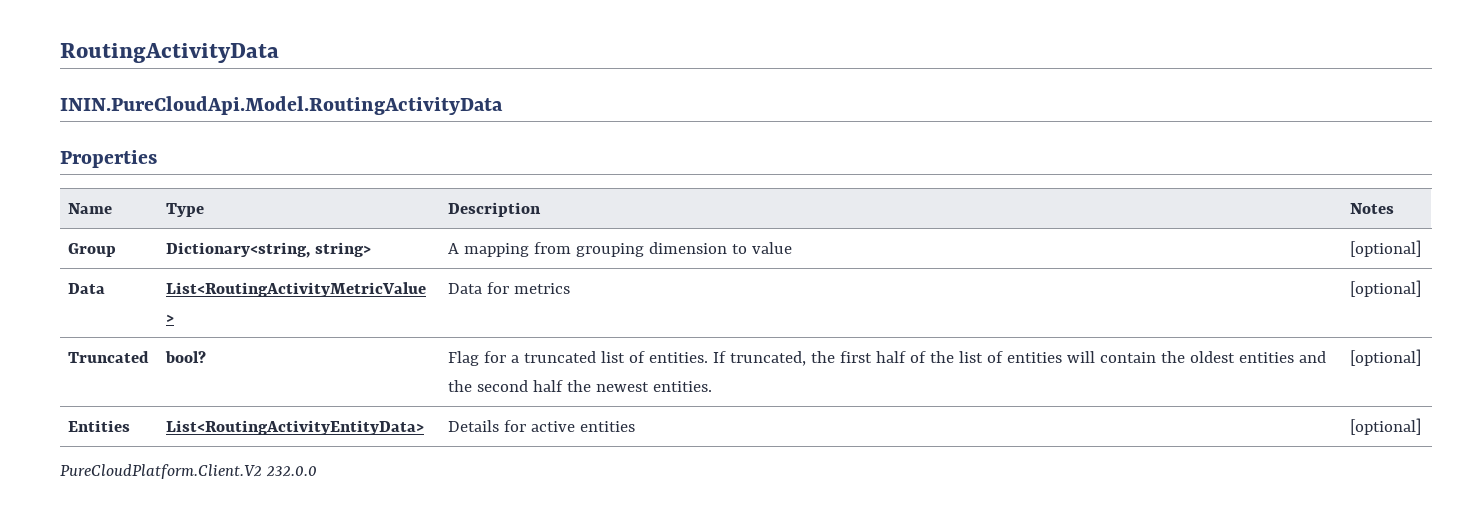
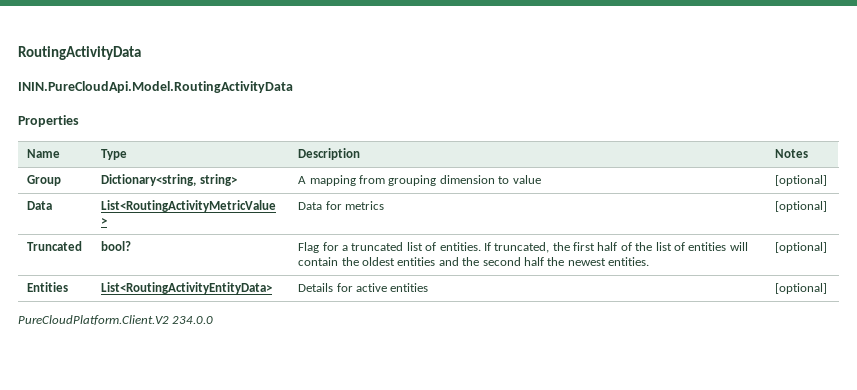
[265,466,317,477] 232.0.0 -> [172,316,214,324] 234.0.0

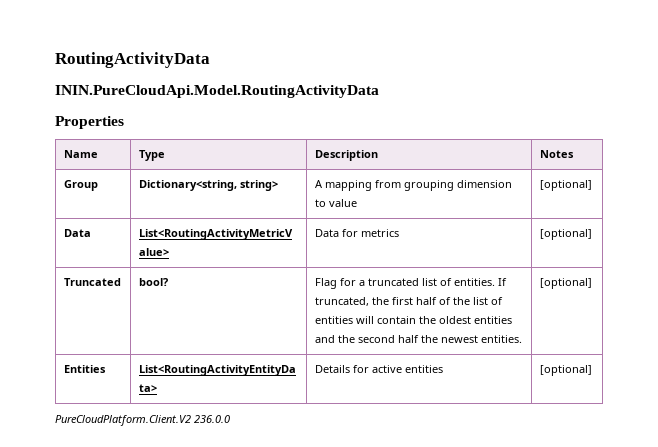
[172,316,214,324] 234.0.0 -> [194,415,230,423] 236.0.0

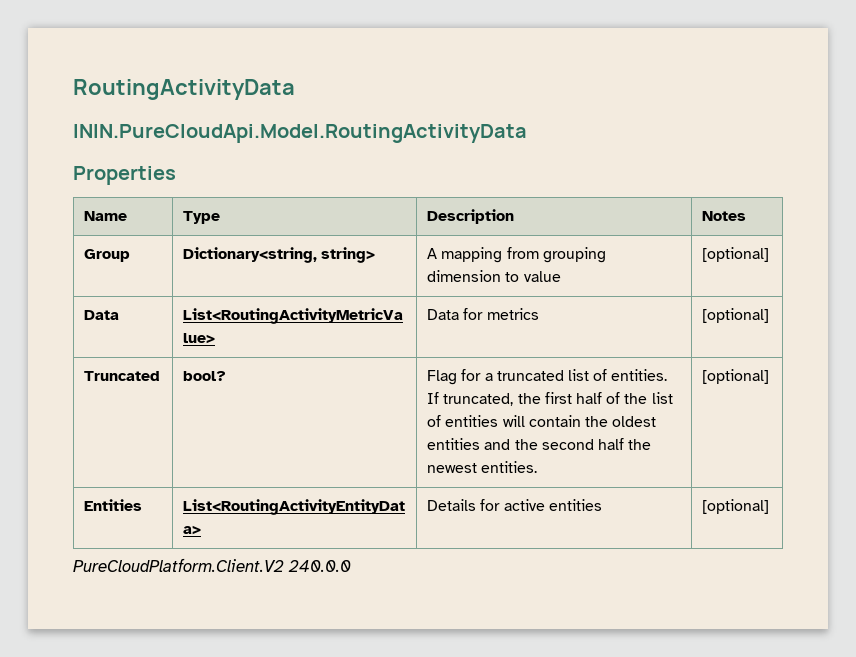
[194,415,230,423] 236.0.0 -> [288,560,351,572] 240.0.0

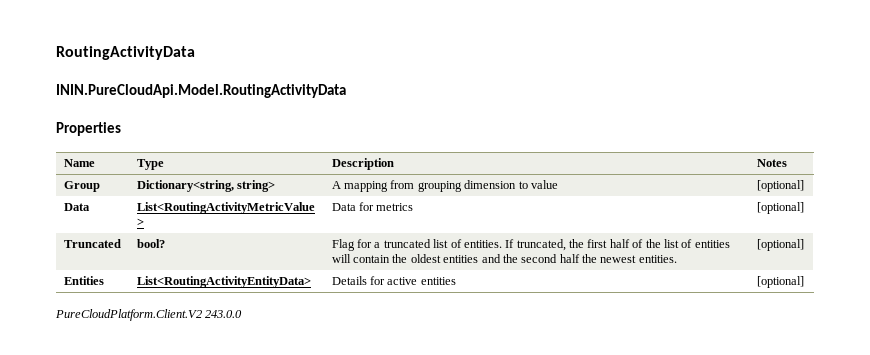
[288,560,351,572] 240.0.0 -> [205,310,243,318] 243.0.0

